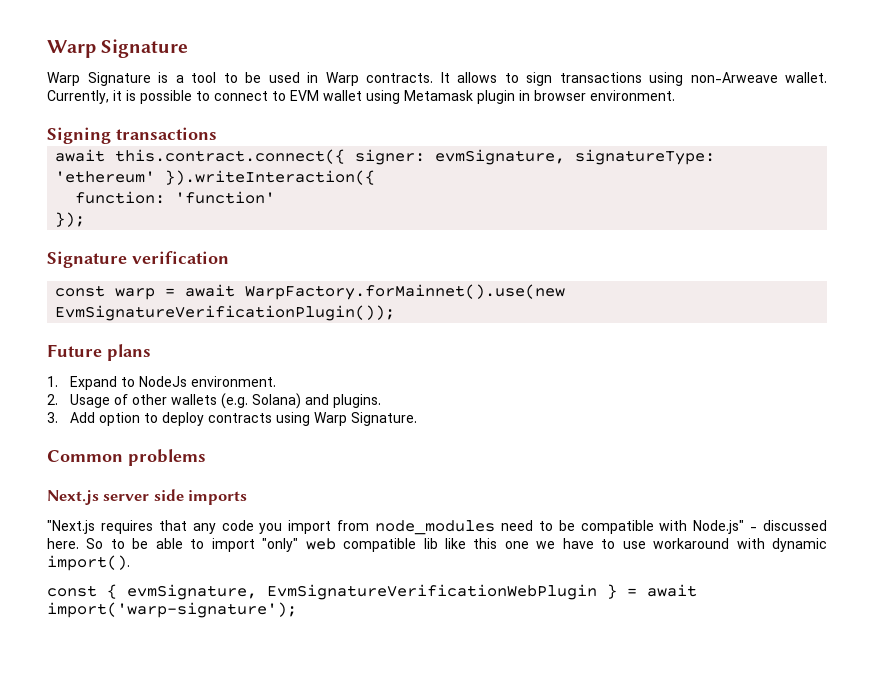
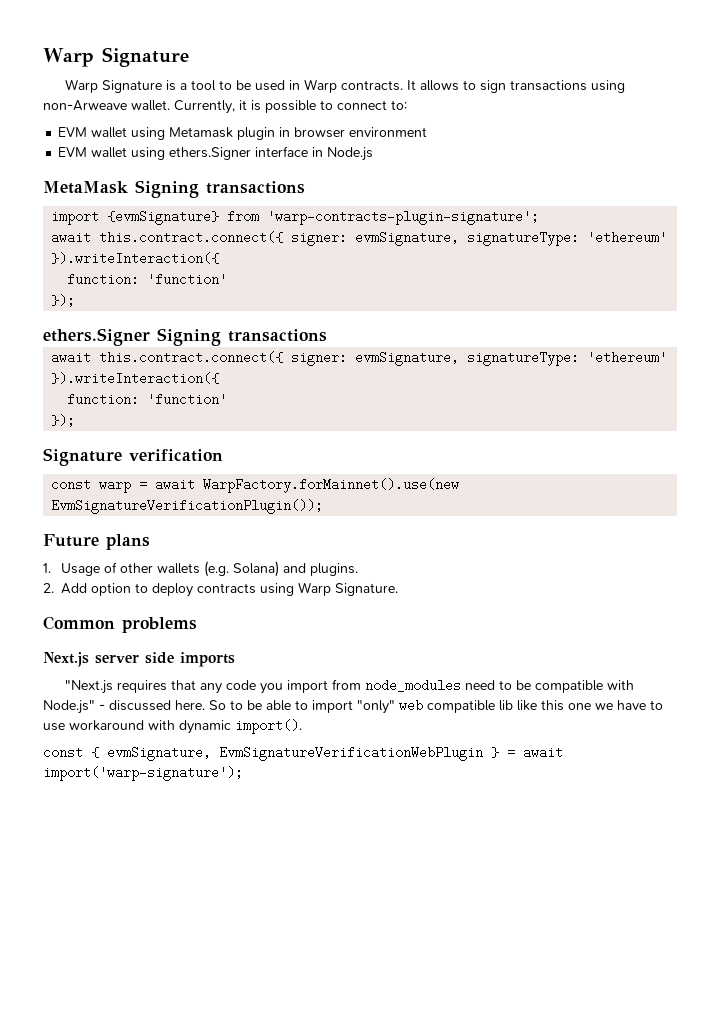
[272,91,286,101] to -> [391,100,407,110] to: //
[590,90,675,101] environment. // -> [349,127,428,137] [58,146,374,161] [43,180,305,198] [51,210,540,225] [51,231,668,246] [51,252,220,265] [67,273,228,286] [51,294,76,307] [43,328,150,346] environment // EVM wallet using ethers.Signer interface in Node.js // MetaMask Signing transactions // import {evmSignature} from 'warp-contracts-plugin-signature'; // await this.contract.connect({ signer: evmSignature, signatureType: 'ethereum' }).writeInteraction({ // function: 'function' // }); // ethers.Signer
[70,376,277,390] [47,394,58,405] Expand to NodeJs environment. // 2. -> (51, 568) none
[47,412,58,423] 3. -> [43,583,54,593] 2.

